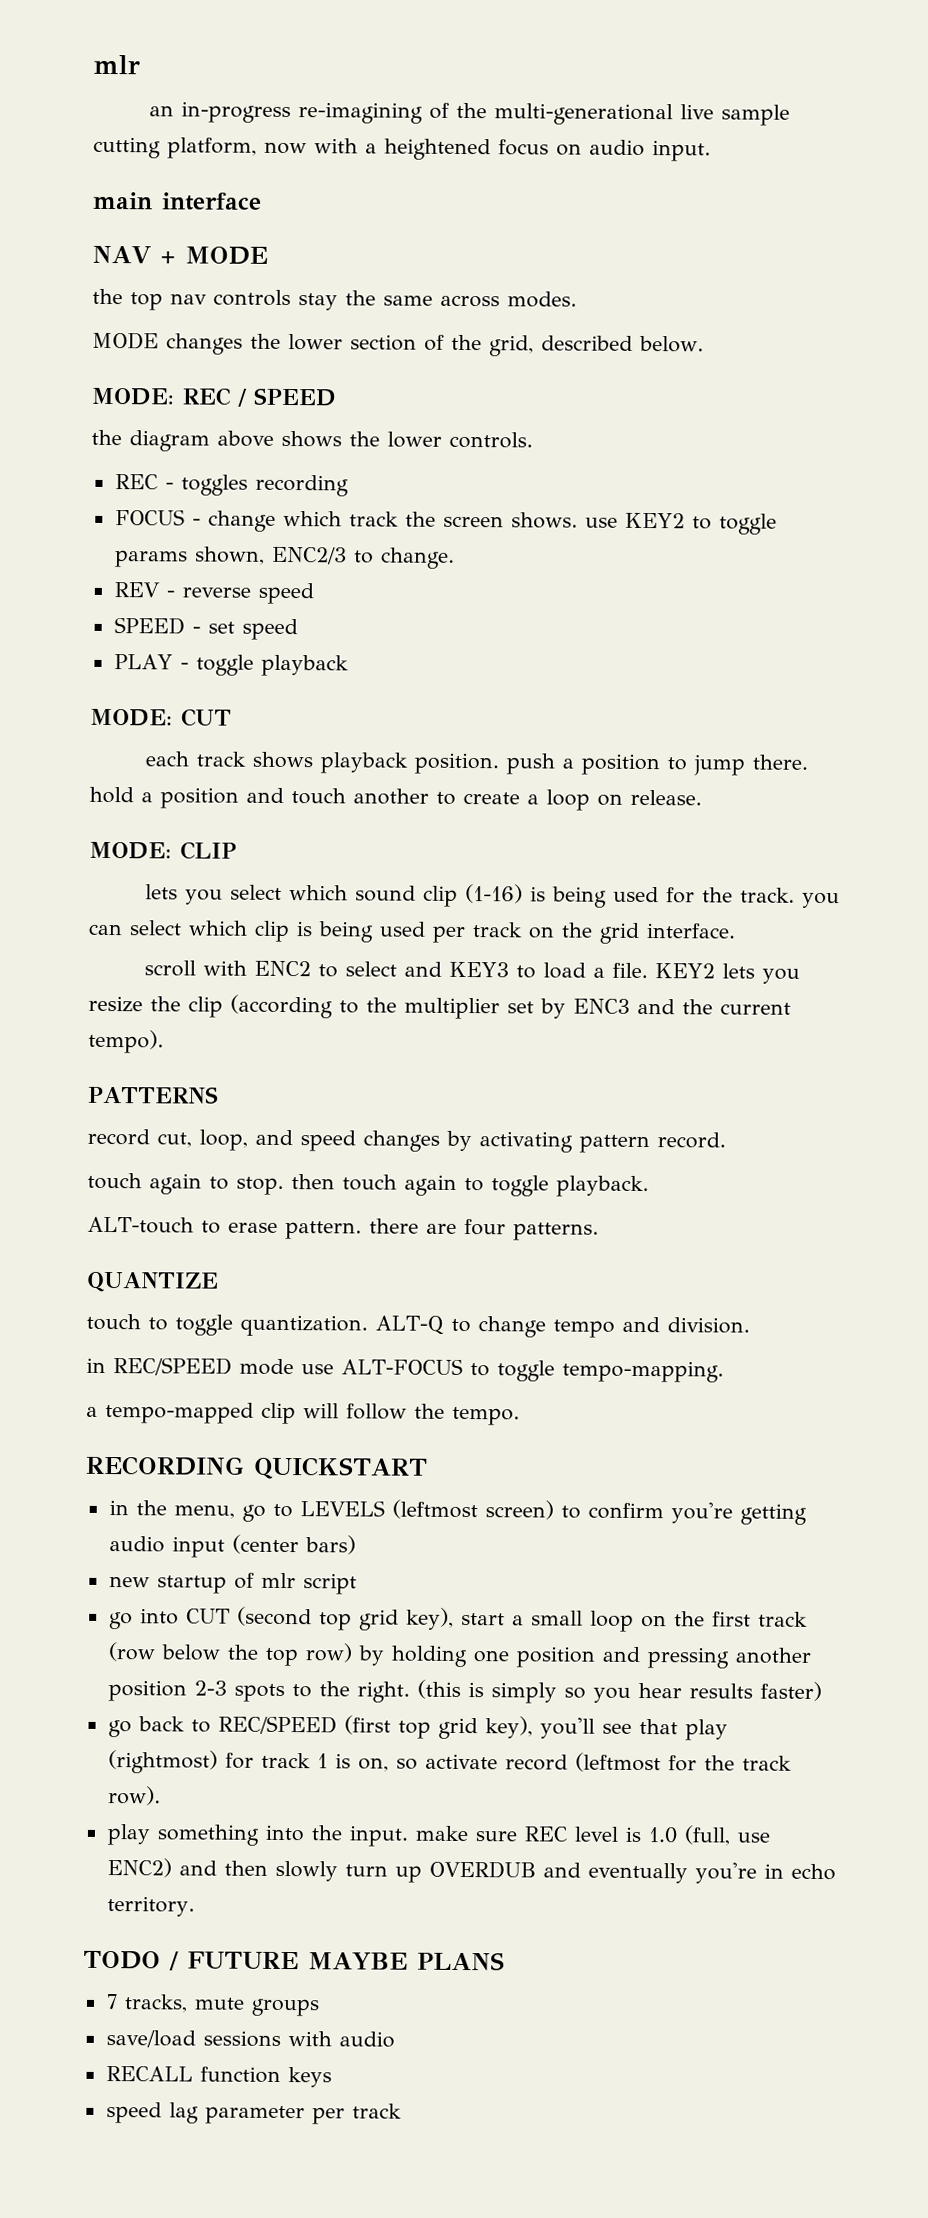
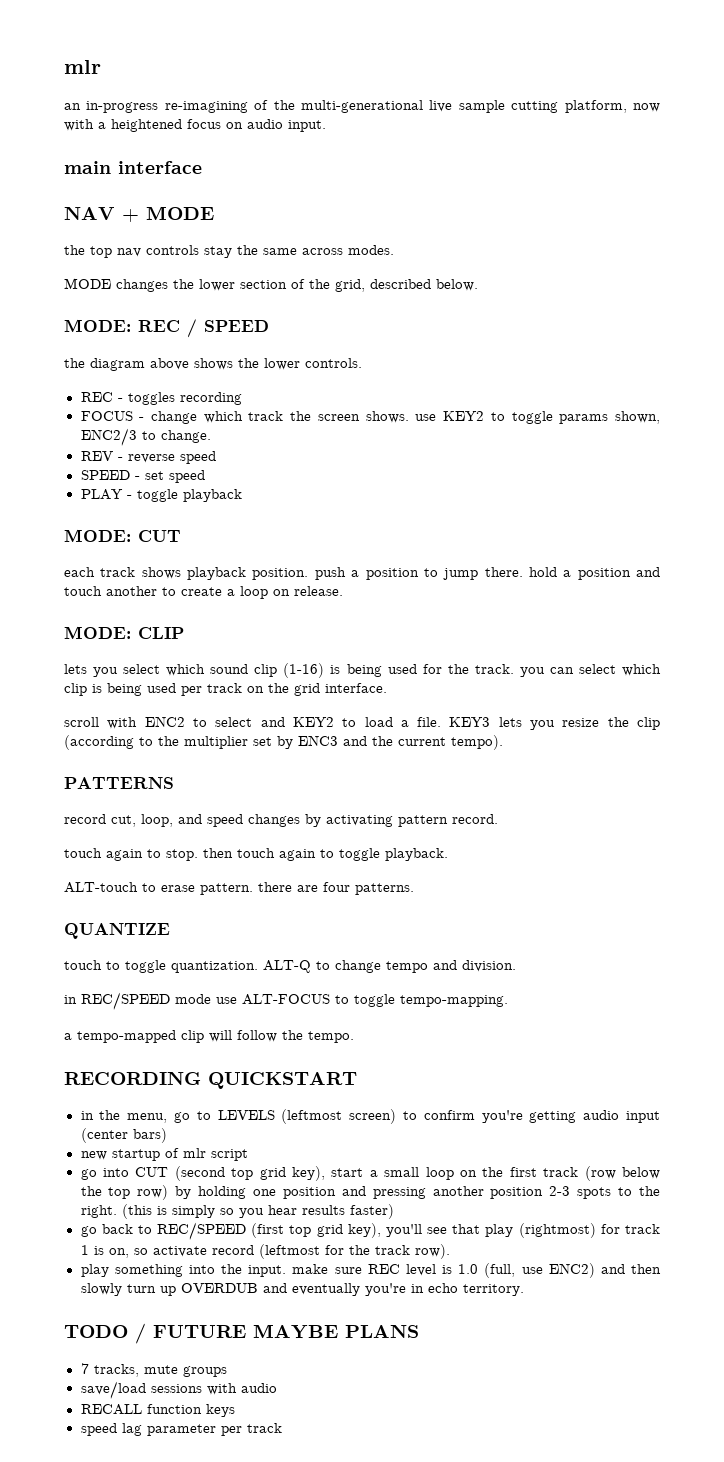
[448,961,509,978] KEY3 -> [292,717,334,727] KEY2
[654,963,715,979] KEY2 -> [449,717,491,727] KEY3

